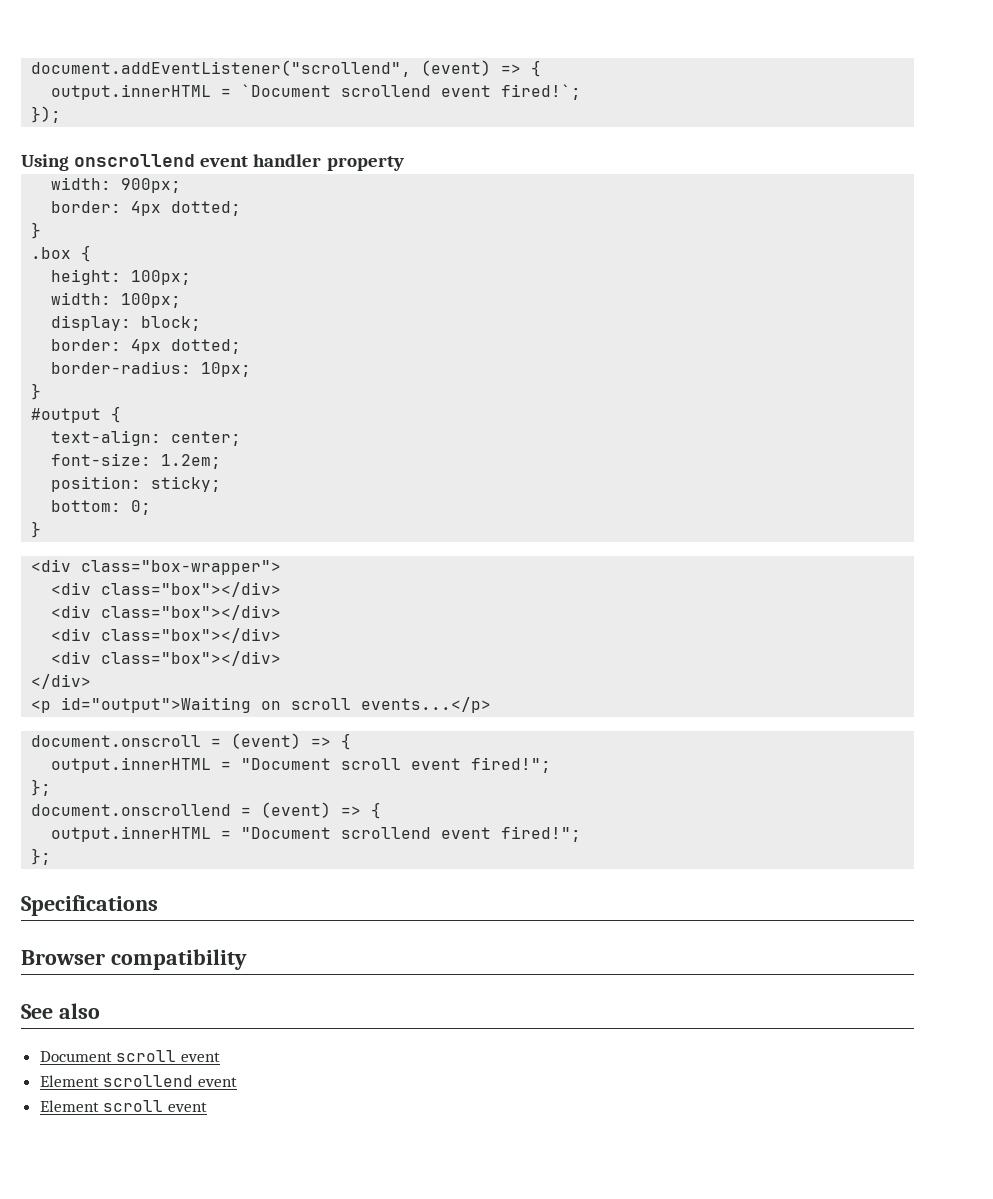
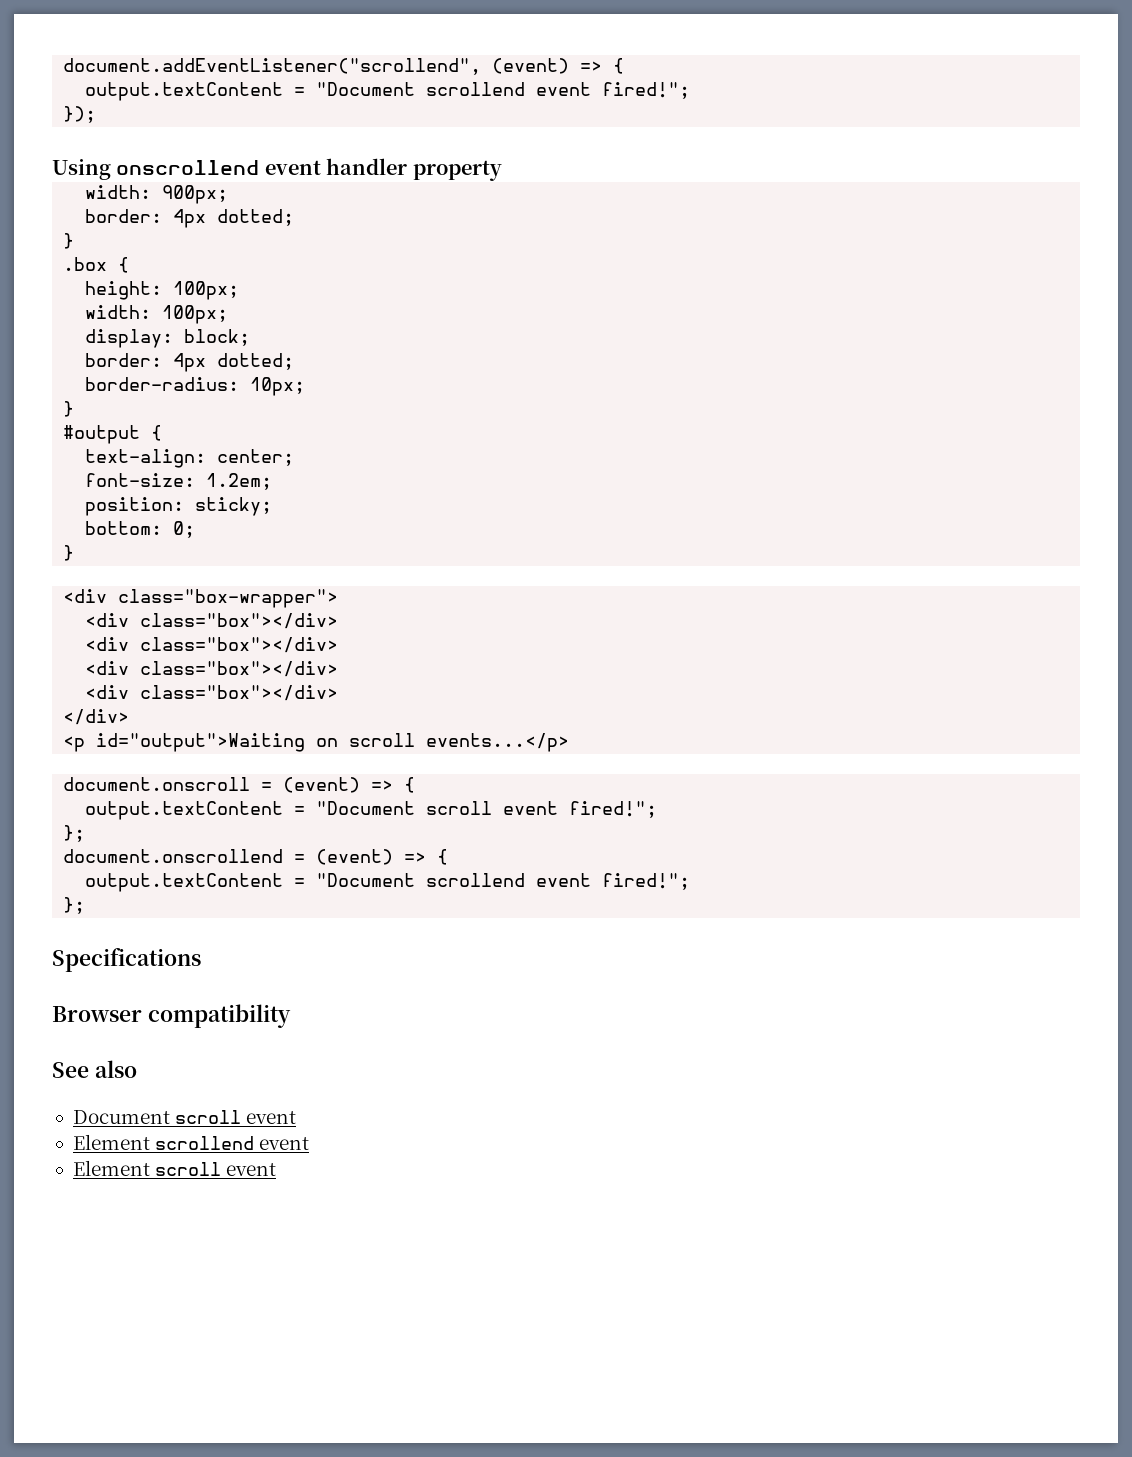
[51,84,582,100] output.innerHTML = `Document scrollend event fired!`; -> [85,82,691,101] output.textContent = "Document scrollend event fired!";
[51,757,212,773] output.innerHTML -> [85,801,284,820] output.textContent
[51,826,212,842] output.innerHTML -> [85,873,284,892] output.textContent

